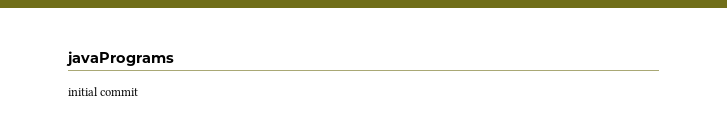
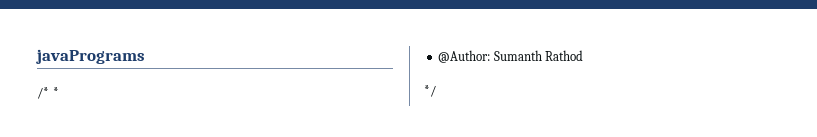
[68,87,139,96] initial commit -> [37,87,59,99] [438,50,584,63] [424,85,436,97] /* * // @Author: Sumanth Rathod // */

